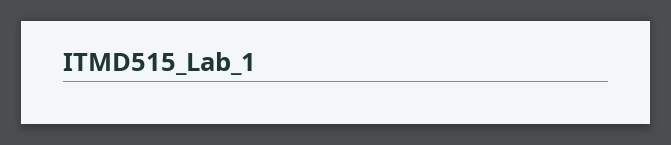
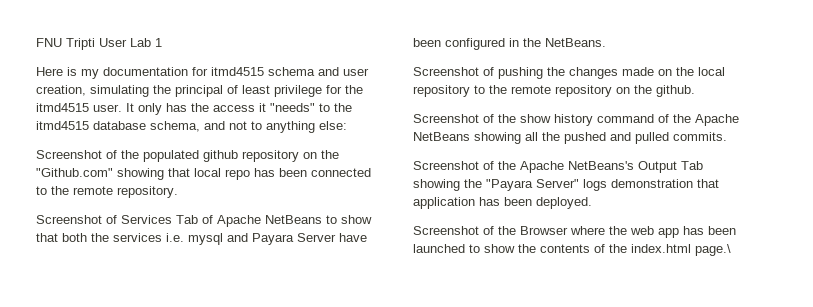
[63,52,256,75] ITMD515_Lab_1 -> [36,38,162,50] [36,67,369,79] [36,85,363,97] [36,103,352,115] [36,121,347,133] [36,150,339,162] [36,168,371,180] [36,186,178,198] [36,215,372,227] [36,233,367,245] [413,38,606,50] [413,67,725,79] [413,85,695,97] [413,114,739,126] [413,132,727,144] [413,161,703,173] [413,179,719,191] [413,197,592,209] [413,226,736,238] [413,244,731,256] FNU Tripti User Lab 1 // Here is my documentation for itmd4515 schema and user creation, simulating the principal of least privilege for the itmd4515 user. It only has the access it "needs" to the itmd4515 database schema, and not to anything else: // Screenshot of the populated github repository on the "Github.com" showing that local repo has been connected to the remote repository. // Screenshot of Services Tab of Apache NetBeans to show that both the services i.e. mysql and Payara Server have been configured in the NetBeans. // Screenshot of pushing the changes made on the local repository to the remote repository on the github. // Screenshot of the show history command of the Apache NetBeans showing all the pushed and pulled commits. // Screenshot of the Apache NetBeans's Output Tab showing the "Payara Server" logs demonstration that application has been deployed. // Screenshot of the Browser where the web app has been launched to show the contents of the index.html page.\

